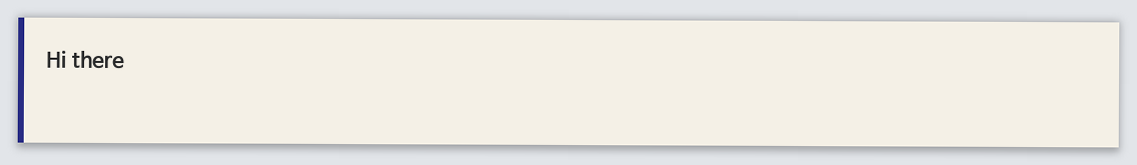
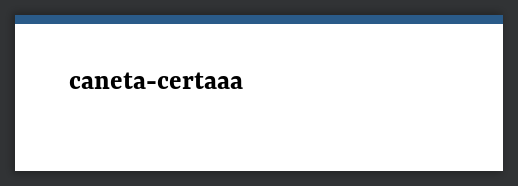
[46,50,125,70] Hi there -> [69,72,243,89] caneta-certaaa

